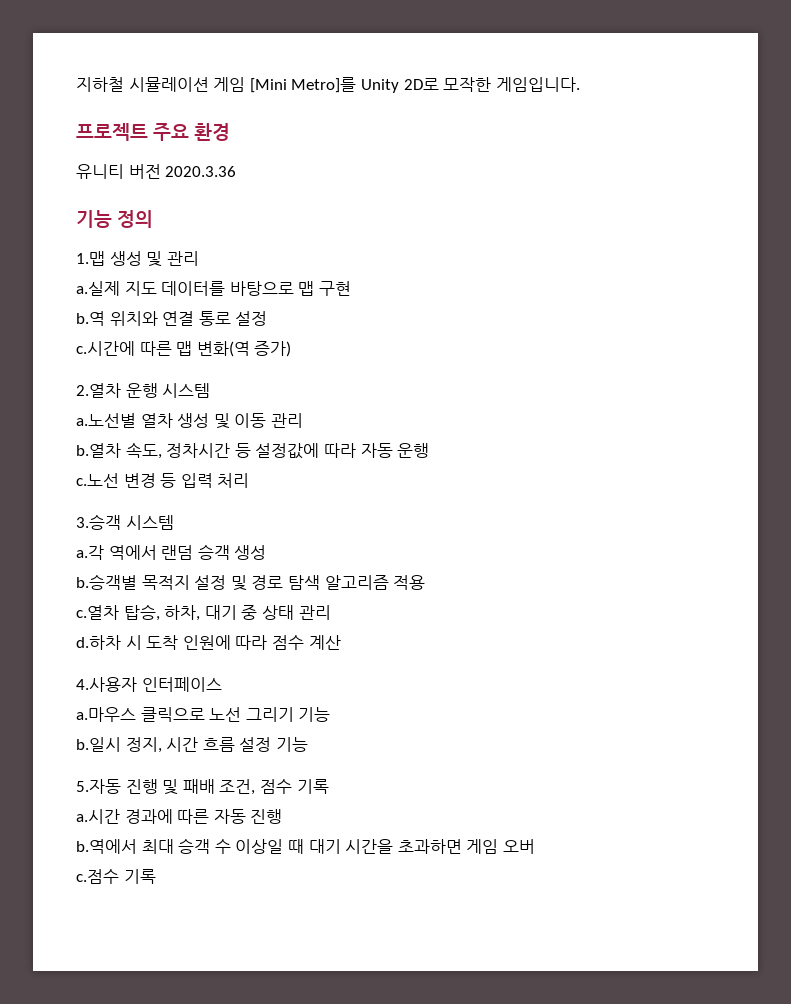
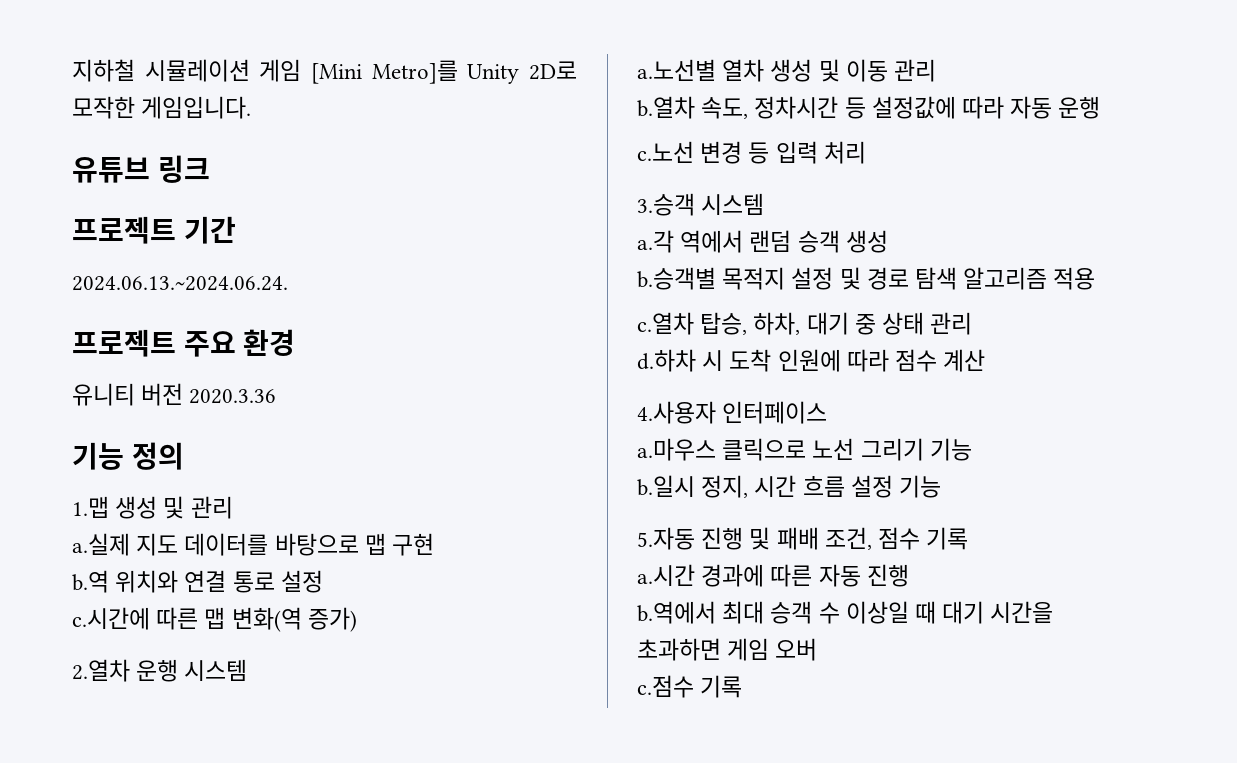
(580, 84) none -> [72,155,210,183] [72,216,236,244] [72,276,288,291] // 유튜브 링크 // 프로젝트 기간 // 2024.06.13.~2024.06.24.

